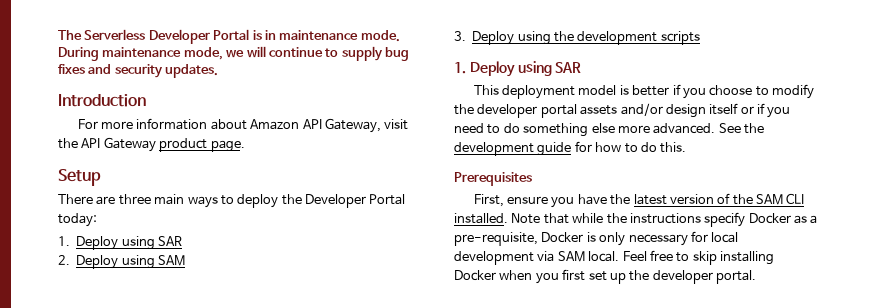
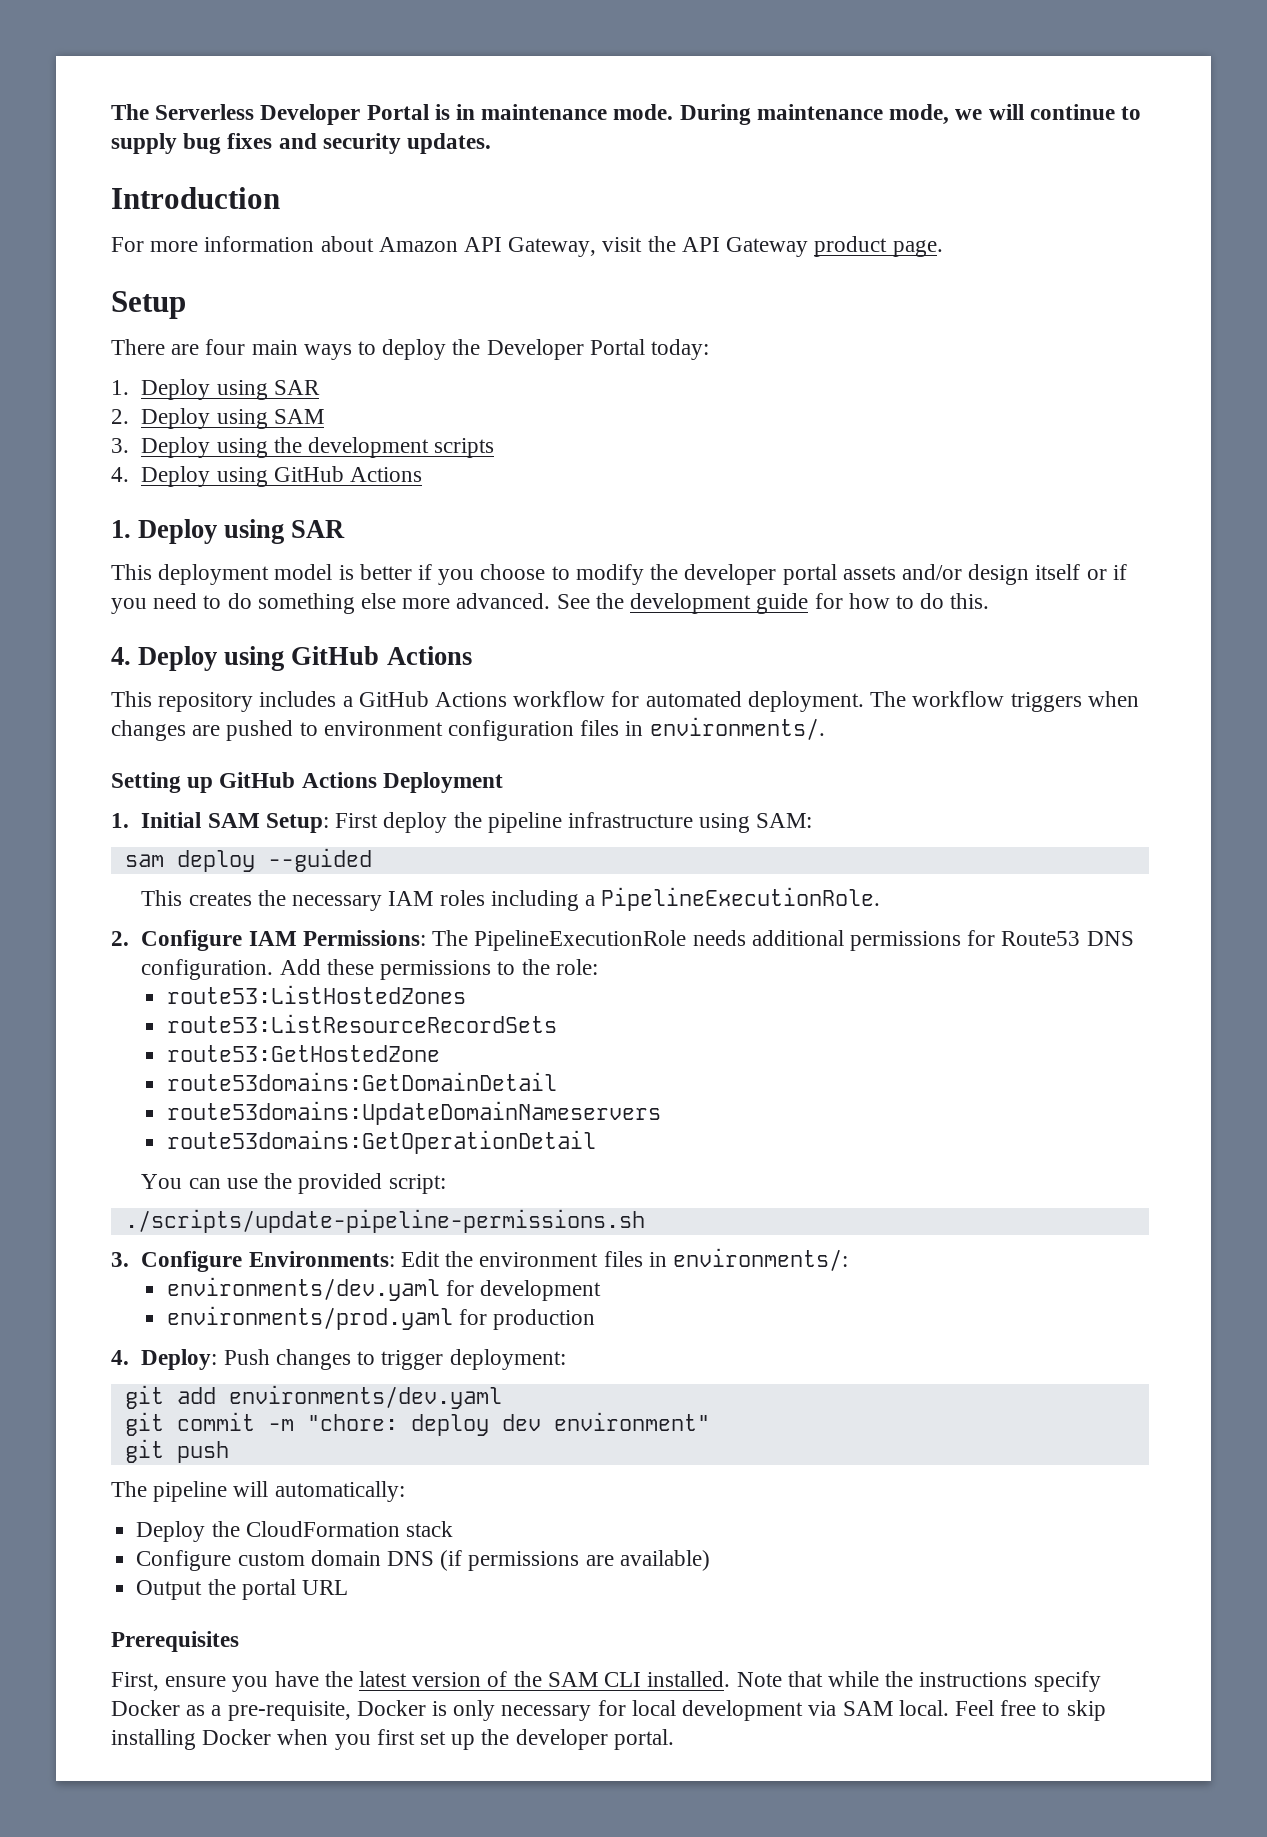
[118,194,151,205] three -> [205,339,246,355] four
(700, 38) none -> [111,466,423,487] // 4. Deploy using GitHub Actions
(687, 147) none -> [111,646,472,671] [111,691,1139,712] [111,717,825,741] [111,772,503,793] [111,812,813,833] [124,848,372,872] [141,887,881,911] [111,930,1134,951] [141,959,598,980] [166,985,466,1004] [166,1014,557,1033] [166,1045,440,1062] [166,1072,557,1091] [166,1101,661,1125] [166,1130,596,1154] [141,1173,446,1194] [124,1209,645,1233] [111,1248,848,1272] [166,1277,602,1301] [166,1306,596,1330] [111,1349,566,1370] [124,1385,502,1409] [124,1412,710,1436] [124,1439,229,1463] [111,1481,405,1502] [136,1521,453,1542] [136,1550,710,1571] [136,1579,348,1600] // 4. Deploy using GitHub Actions // This repository includes a GitHub Actions workflow for automated deployment. The workflow triggers when changes are pushed to environment configuration files in environments/. // Setting up GitHub Actions Deployment // 1. Initial SAM Setup: First deploy the pipeline infrastructure using SAM: // sam deploy --guided // This creates the necessary IAM roles including a PipelineExecutionRole. // 2. Configure IAM Permissions: The PipelineExecutionRole needs additional permissions for Route53 DNS configuration. Add these permissions to the role: // route53:ListHostedZones // route53:ListResourceRecordSets // route53:GetHostedZone // route53domains:GetDomainDetail // route53domains:UpdateDomainNameservers // route53domains:GetOperationDetail // You can use the provided script: // ./scripts/update-pipeline-permissions.sh // 3. Configure Environments: Edit the environment files in environments/: // environments/dev.yaml for development // environments/prod.yaml for production // 4. Deploy: Push changes to trigger deployment: // git add environments/dev.yaml // git commit -m "chore: deploy dev environment" // git push // The pipeline will automatically: // Deploy the CloudFormation stack // Configure custom domain DNS (if permissions are available) // Output the portal URL

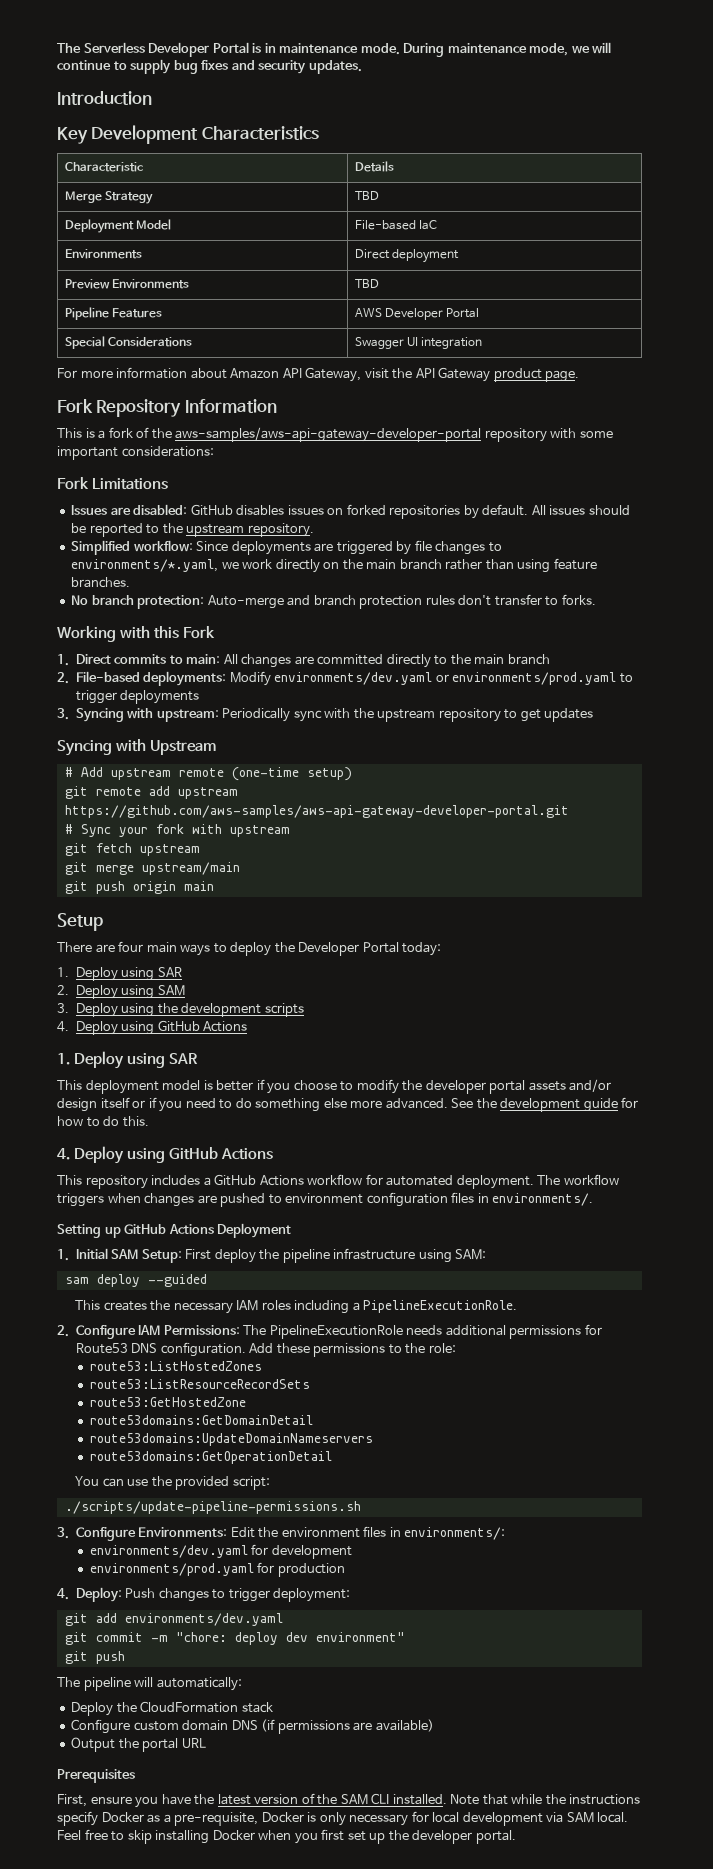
(280, 198) none -> [57,125,319,144] [65,162,144,172] [355,161,395,172] [65,191,154,204] [355,191,380,200] [65,219,172,233] [355,220,438,230] [65,249,143,259] [355,249,460,263] [65,279,190,289] [355,279,380,288] [65,307,163,320] [355,308,480,320] [65,336,193,349] [355,337,483,349] // Key Development Characteristics // Characteristic | Details // Merge Strategy | TBD // Deployment Model | File-based IaC // Environments | Direct deployment // Preview Environments | TBD // Pipeline Features | AWS Developer Portal // Special Considerations | Swagger UI integration
(943, 248) none -> [57,399,277,417] [57,427,613,442] [57,446,214,460] [57,477,168,490] [71,504,630,519] [71,523,314,537] [71,540,502,555] [71,558,597,573] [71,577,131,588] [71,594,596,609] [57,626,215,642] [57,654,550,668] [57,671,633,686] [75,690,200,704] [57,708,594,722] [57,739,216,756] [64,767,352,781] [64,786,238,799] [64,805,569,818] [64,824,290,837] [64,843,200,856] [64,862,240,875] [64,881,214,894] // Fork Repository Information // This is a fork of the aws-samples/aws-api-gateway-developer-portal repository with some important considerations: // Fork Limitations // Issues are disabled: GitHub disables issues on forked repositories by default. All issues should be reported to the upstream repository. // Simplified workflow: Since deployments are triggered by file changes to environments/*.yaml, we work directly on the main branch rather than using feature branches. // No branch protection: Auto-merge and branch protection rules don't transfer to forks. // Working with this Fork // 1. Direct commits to main: All changes are committed directly to the main branch // 2. File-based deployments: Modify environments/dev.yaml or environments/prod.yaml to trigger deployments // 3. Syncing with upstream: Periodically sync with the upstream repository to get updates // Syncing with Upstream // # Add upstream remote (one-time setup) // git remote add upstream https://github.com/aws-samples/aws-api-gateway-developer-portal.git // # Sync your fork with upstream // git fetch upstream // git merge upstream/main // git push origin main

